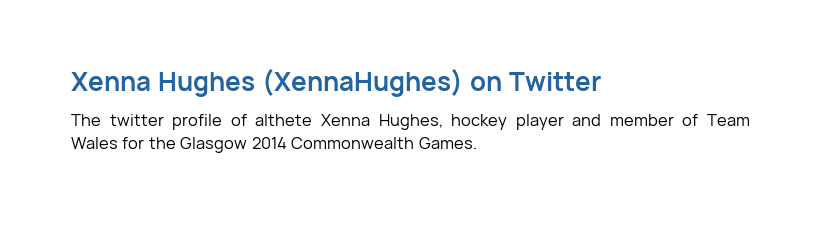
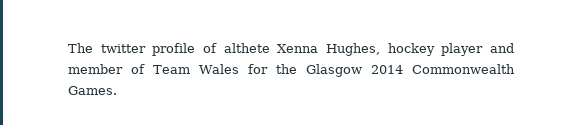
[71,68,602,97] Xenna Hughes (XennaHughes) on Twitter // -> (68, 48) none

